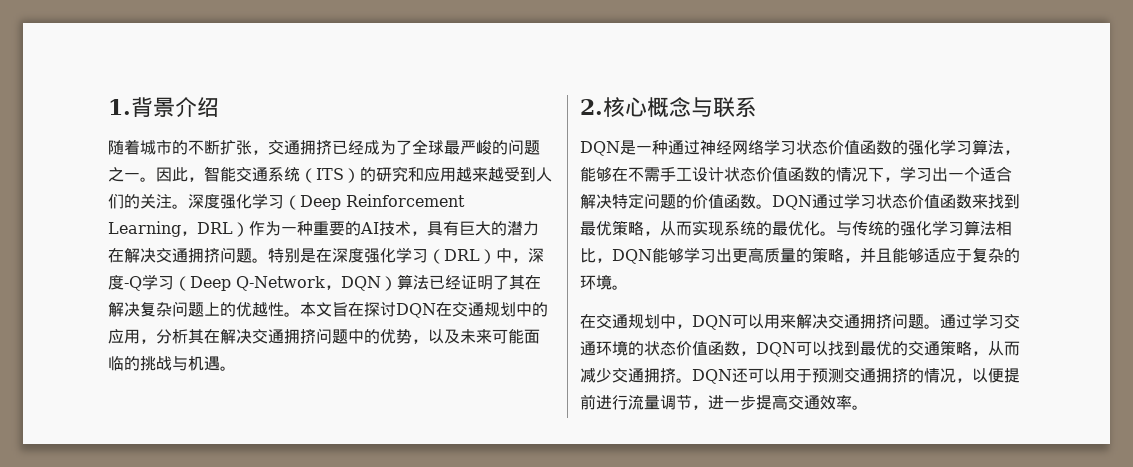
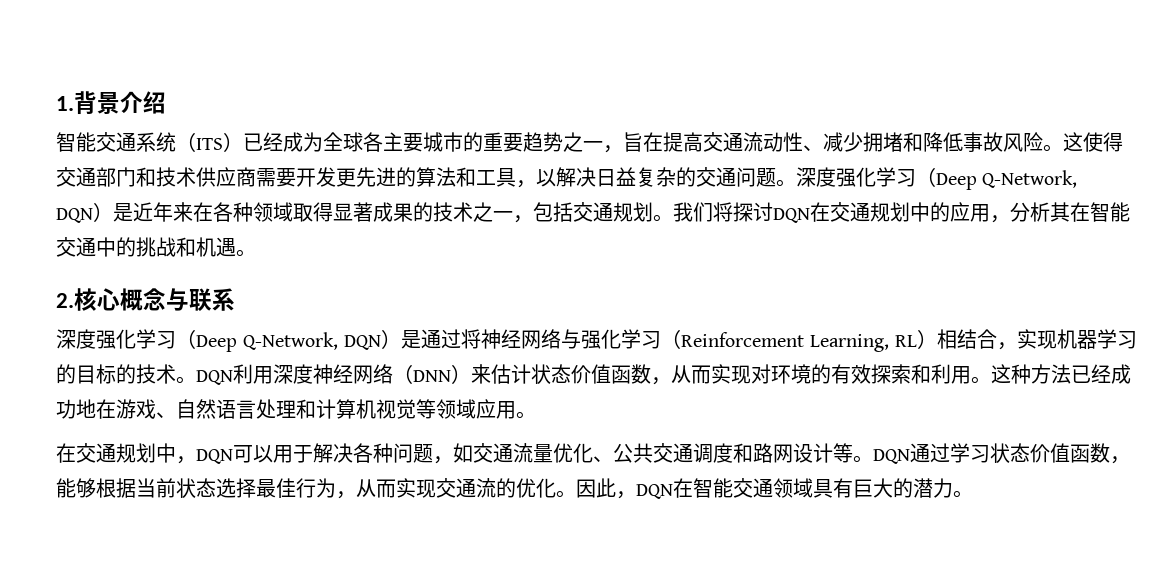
[108,139,540,155] [108,167,204,182] 随着城市的不断扩张，交通拥挤已经成为了全球最严峻的问题之一。因此， -> (166, 102) none
[360,166,552,182] [108,194,172,209] 的研究和应用越来越受到人们的关注 -> [243,132,1123,153] [56,167,776,188] 已经成为全球各主要城市的重要趋势之一，旨在提高交通流动性、减少拥堵和降低事故风险。这使得交通部门和技术供应商需要开发更先进的算法和工具，以解决日益复杂的交通问题
[346,194,465,207] [108,221,539,237] [108,247,544,264] [108,274,541,291] [108,301,364,317] Reinforcement Learning，DRL）作为一种重要的AI技术，具有巨大的潜力在解决交通拥挤问题。特别是在深度强化学习（DRL）中，深度-Q学习（Deep Q-Network，DQN）算法已经证明了其在解决复杂问题上的优越性。本文旨在 -> [982,170,1078,188] [56,202,733,223] Q-Network, DQN）是近年来在各种领域取得显著成果的技术之一，包括交通规划。我们将
[220,328,540,344] [108,356,188,371] 解决交通拥挤问题中的优势，以及未来可能面临的挑战与 -> [1090,202,1130,222] [56,237,196,257] 智能交通中的挑战和
[580,139,1020,156] [580,166,1012,182] [580,193,1020,210] [580,220,1012,236] [580,247,1020,264] [580,274,612,290] DQN是一种通过神经网络学习状态价值函数的强化学习算法，能够在不需手工设计状态价值函数的情况下，学习出一个适合解决特定问题的价值函数。DQN通过学习状态价值函数来找到最优策略，从而实现系统的最优化。与传统的强化学习算法相比，DQN能够学习出更高质量的策略，并且能够适应于复杂的环境 -> [56,329,1137,352] [56,364,1131,385] [56,399,516,419] 深度强化学习（Deep Q-Network, DQN）是通过将神经网络与强化学习（Reinforcement Learning, RL）相结合，实现机器学习的目标的技术。DQN利用深度神经网络（DNN）来估计状态价值函数，从而实现对环境的有效探索和利用。这种方法已经成功地在游戏、自然语言处理和计算机视觉等领域应用
[780,313,1020,329] [580,340,1020,357] [580,367,1020,384] [580,394,852,410] 来解决交通拥挤问题。通过学习交通环境的状态价值函数，DQN可以找到最优的交通策略，从而减少交通拥挤。DQN还可以用于预测交通拥挤的情况，以便提前进行流量调节，进一步提高交通效率 -> [293,443,1130,464] [56,478,953,499] 于解决各种问题，如交通流量优化、公共交通调度和路网设计等。DQN通过学习状态价值函数，能够根据当前状态选择最佳行为，从而实现交通流的优化。因此，DQN在智能交通领域具有巨大的潜力

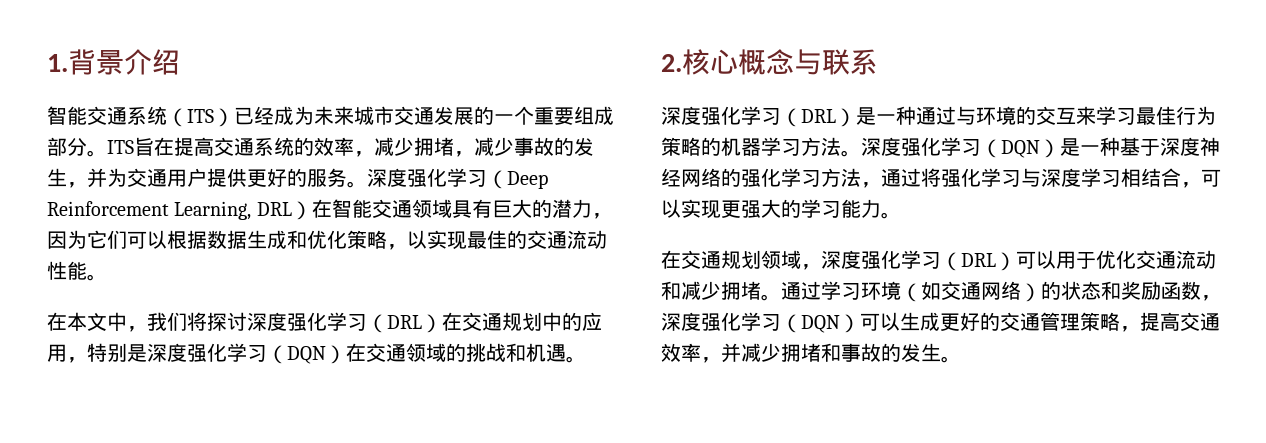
[323,132,1123,153] [56,167,776,188] 全球各主要城市的重要趋势之一，旨在提高交通流动性、减少拥堵和降低事故风险。这使得交通部门和技术供应商需要开发更先进的算法和工具，以解决日益复杂的交通问题 -> [314,106,614,125] [47,137,594,157] [47,168,347,188] 未来城市交通发展的一个重要组成部分。ITS旨在提高交通系统的效率，减少拥堵，减少事故的发生，并为交通用户提供更好的服务
[982,170,1078,188] [56,202,810,223] Q-Network, DQN）是近年来在各种领域取得显著成果的技术之一，包括交通规划。我们将探讨DQN -> [47,199,612,220] [47,230,607,250] [47,261,107,281] [47,312,442,333] Reinforcement Learning, DRL）在智能交通领域具有巨大的潜力，因为它们可以根据数据生成和优化策略，以实现最佳的交通流动性能。 // 在本文中，我们将探讨深度强化学习（DRL）
[1010,202,1130,222] [56,237,116,257] 分析其在智能交通中 -> [87,343,446,364] 特别是深度强化学习（DQN）在交通领域
[196,329,1137,352] [56,364,1131,385] [56,399,536,419] [56,443,1130,464] [56,478,953,499] Deep Q-Network, DQN）是通过将神经网络与强化学习（Reinforcement Learning, RL）相结合，实现机器学习的目标的技术。DQN利用深度神经网络（DNN）来估计状态价值函数，从而实现对环境的有效探索和利用。这种方法已经成功地在游戏、自然语言处理和计算机视觉等领域应用。 // 在交通规划中，DQN可以用于解决各种问题，如交通流量优化、公共交通调度和路网设计等。DQN通过学习状态价值函数，能够根据当前状态选择最佳行为，从而实现交通流的优化。因此，DQN在智能交通领域具有巨大的潜力 -> [801,106,1216,127] [661,137,1220,158] [661,168,1221,188] [661,199,901,219] [661,250,1216,271] [661,281,1221,302] [661,312,1220,333] [661,343,941,363] DRL）是一种通过与环境的交互来学习最佳行为策略的机器学习方法。深度强化学习（DQN）是一种基于深度神经网络的强化学习方法，通过将强化学习与深度学习相结合，可以实现更强大的学习能力。 // 在交通规划领域，深度强化学习（DRL）可以用于优化交通流动和减少拥堵。通过学习环境（如交通网络）的状态和奖励函数，深度强化学习（DQN）可以生成更好的交通管理策略，提高交通效率，并减少拥堵和事故的发生

